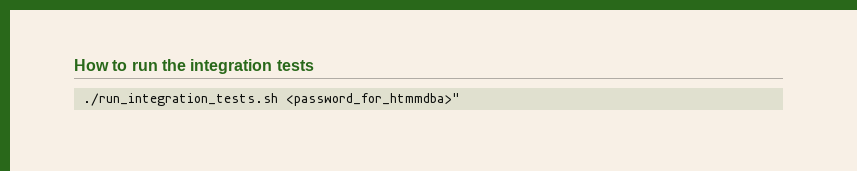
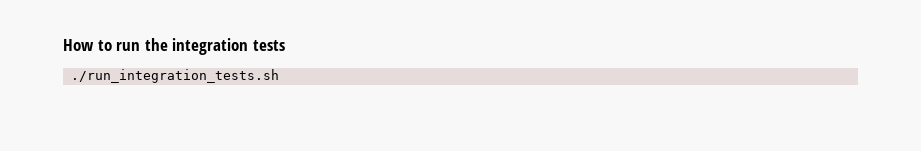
[285,93,460,106] <password_for_htmmdba>" -> (280, 76) none

